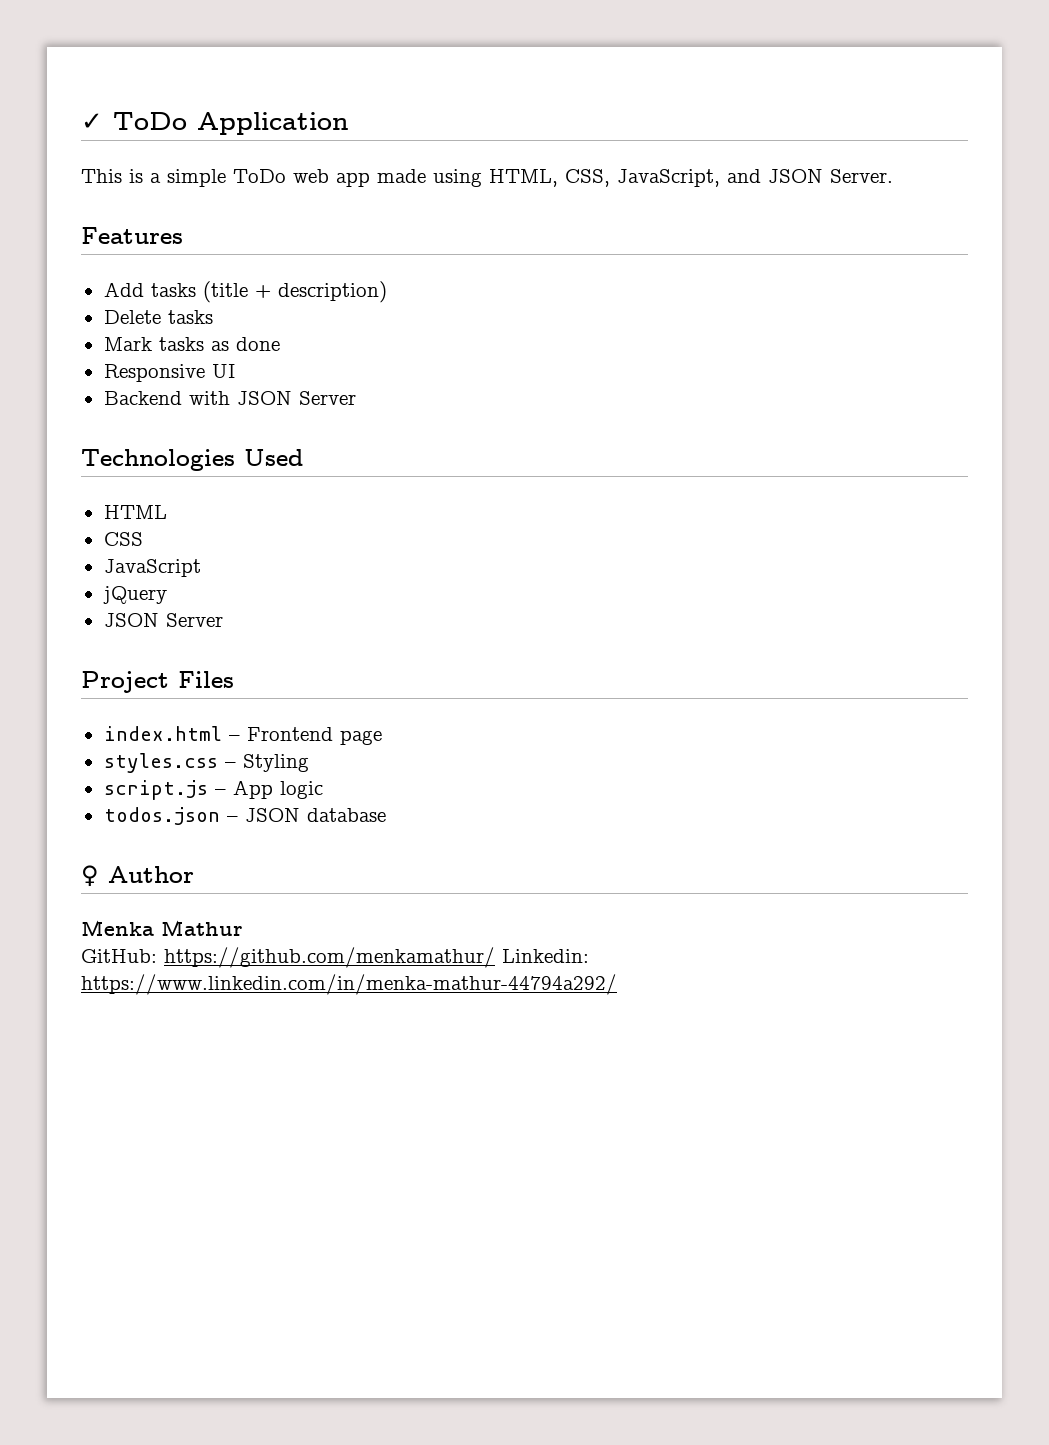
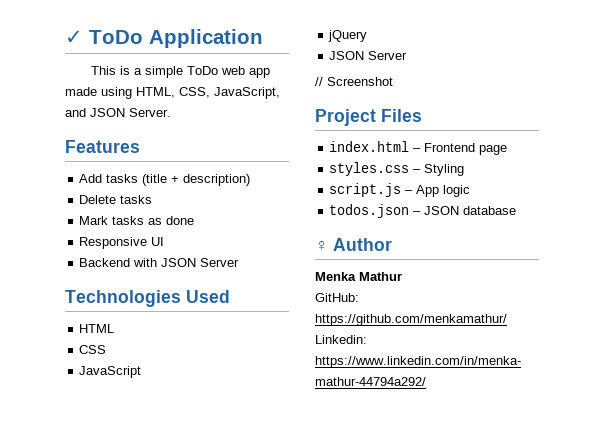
(223, 620) none -> [315,77,393,86] // // Screenshot

